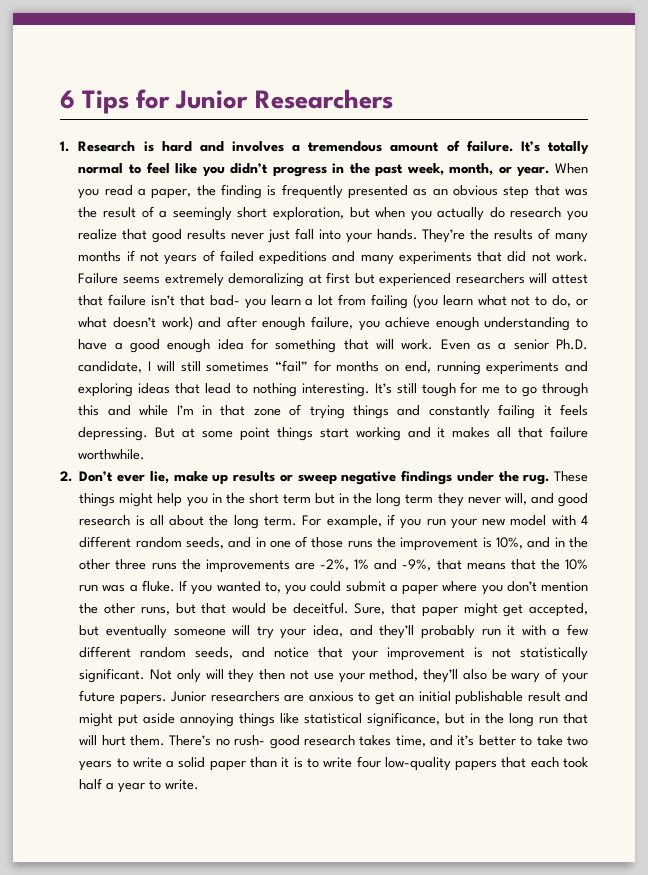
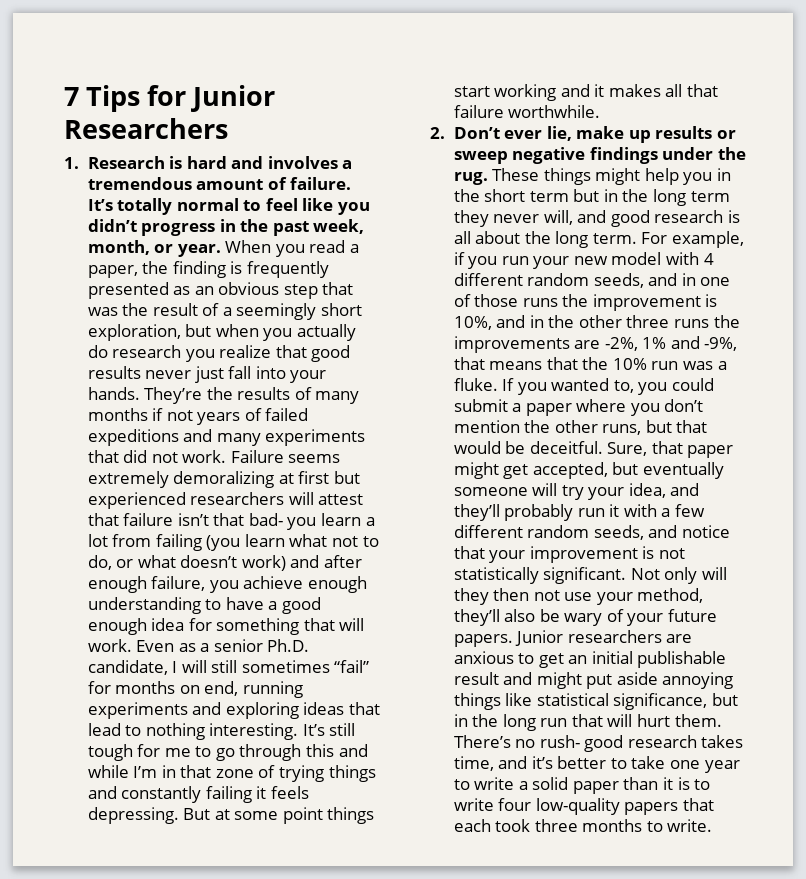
[60,90,75,109] 6 -> [64,87,79,106] 7
[566,736,588,746] [79,760,113,771] two years -> [670,760,740,773] one year
[79,778,146,793] half a year -> [534,819,643,832] three months

